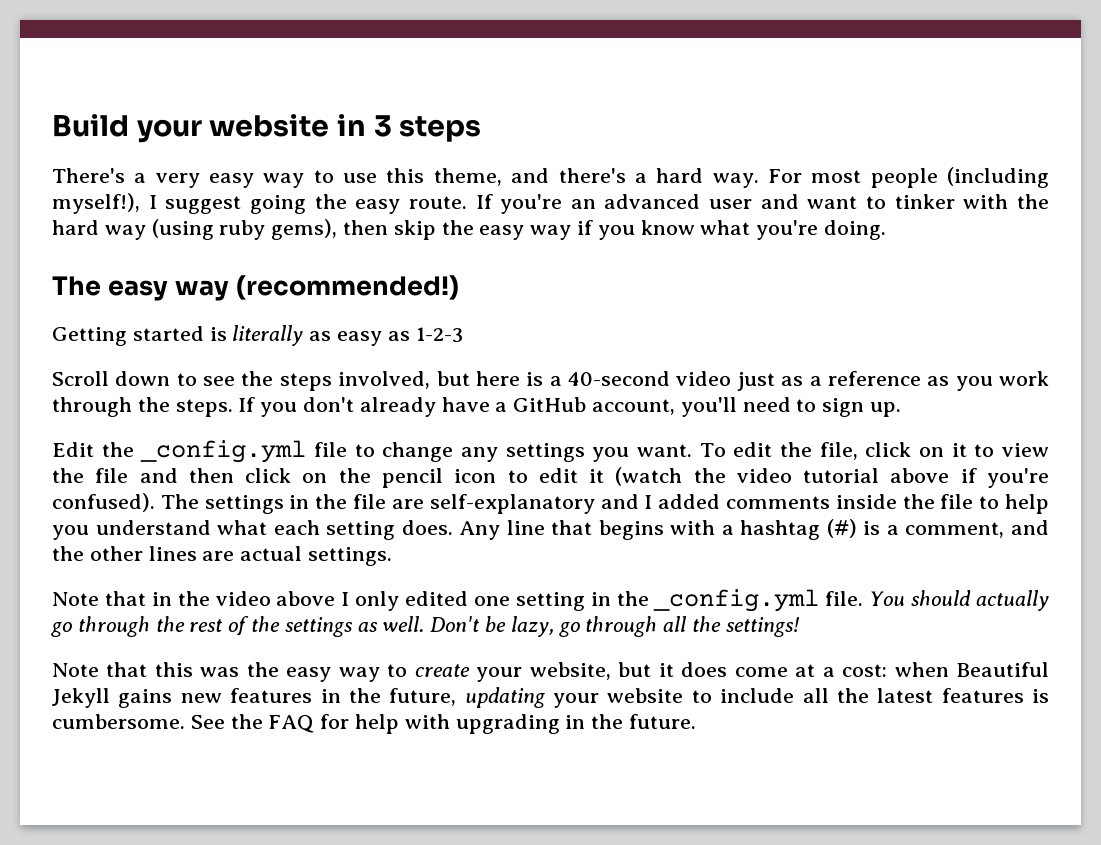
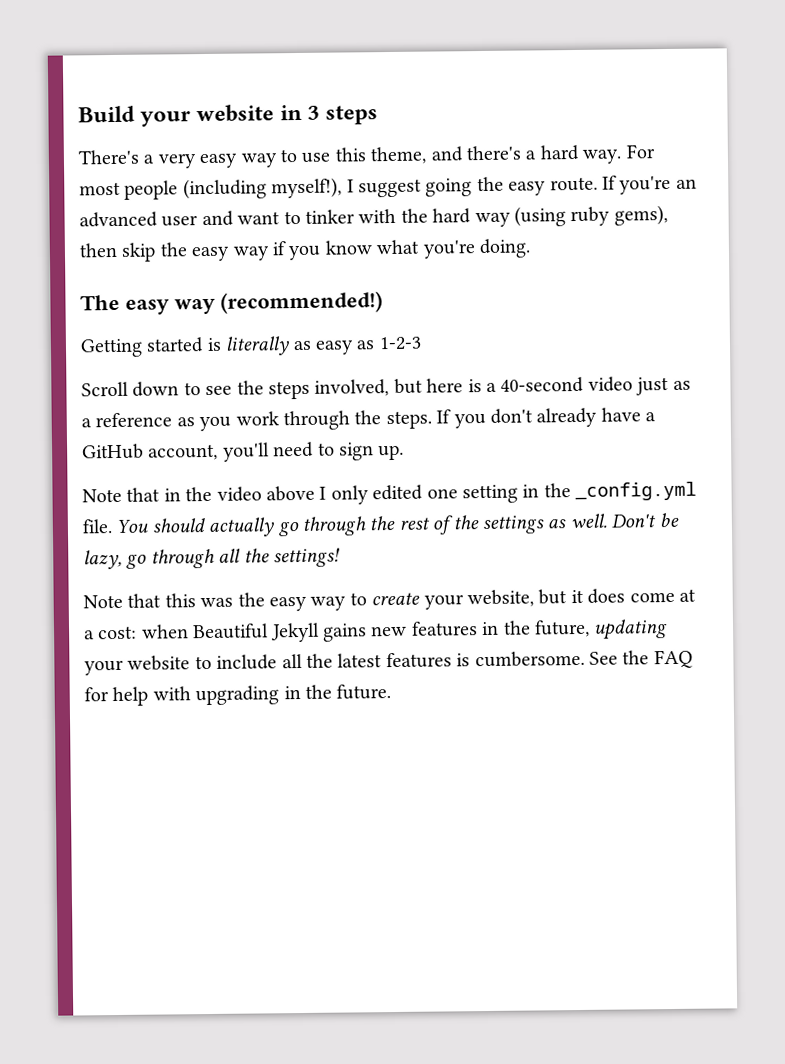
[52,440,1049,463] [52,467,1050,488] [52,493,1049,514] [52,519,1049,540] [52,546,393,566] // Edit the _config.yml file to change any settings you want. To edit the file, click on it to view the file and then click on the pencil icon to edit it (watch the video tutorial above if you're confused). The settings in the file are self-explanatory and I added comments inside the file to help you understand what each setting does. Any line that begins with a hashtag (#) is a comment, and the other lines are actual settings. -> (405, 452) none

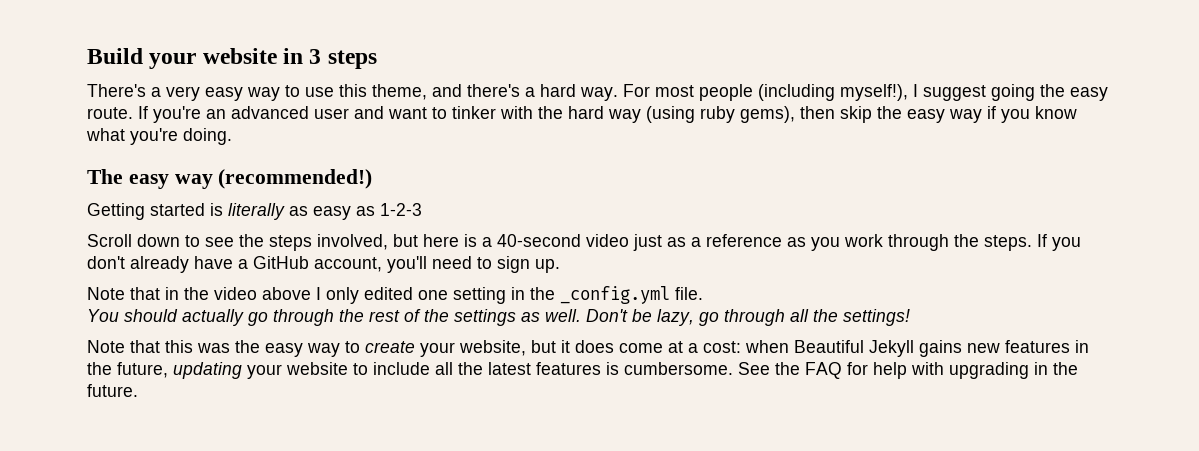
(112, 526) none -> (703, 293) //

